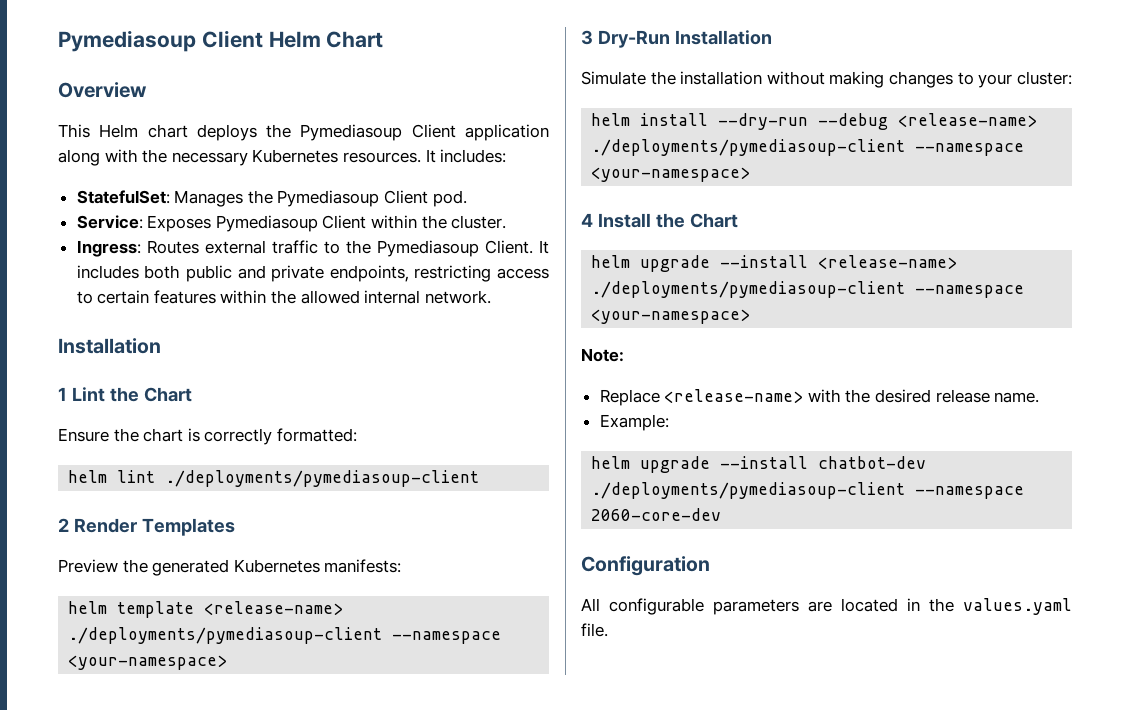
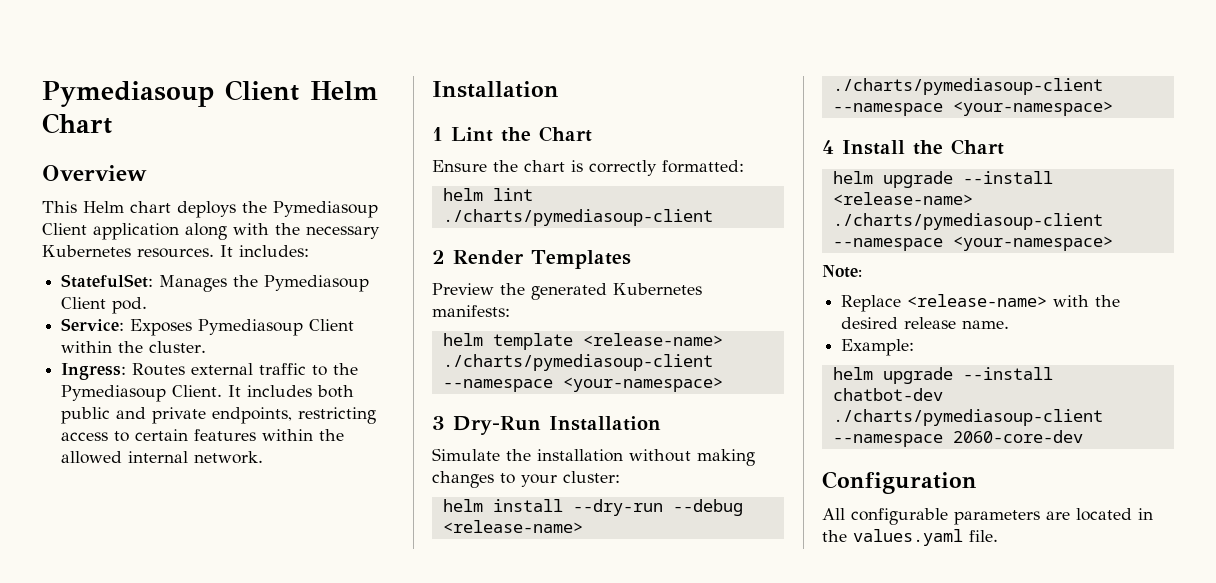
[165,470,480,487] ./deployments/pymediasoup-client -> [442,209,713,226] ./charts/pymediasoup-client
[68,627,383,644] ./deployments/pymediasoup-client -> [442,354,713,371] ./charts/pymediasoup-client
[591,139,906,156] ./deployments/pymediasoup-client -> [832,78,1103,95] ./charts/pymediasoup-client
[591,281,906,298] ./deployments/pymediasoup-client -> [832,213,1103,230] ./charts/pymediasoup-client
[591,482,906,499] ./deployments/pymediasoup-client -> [832,409,1103,426] ./charts/pymediasoup-client

